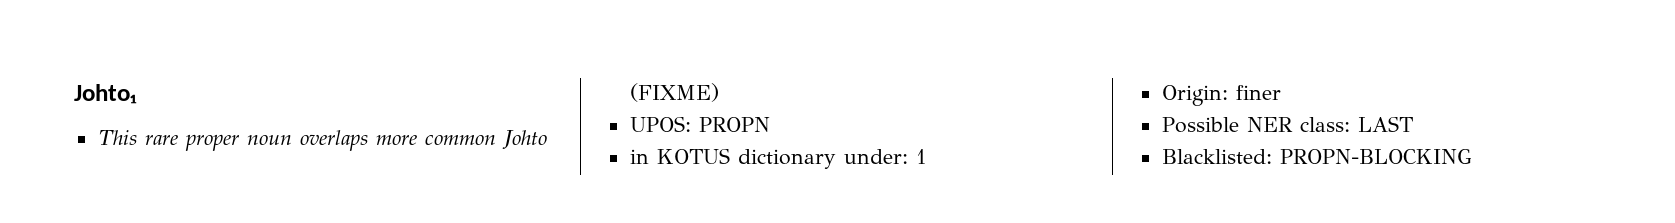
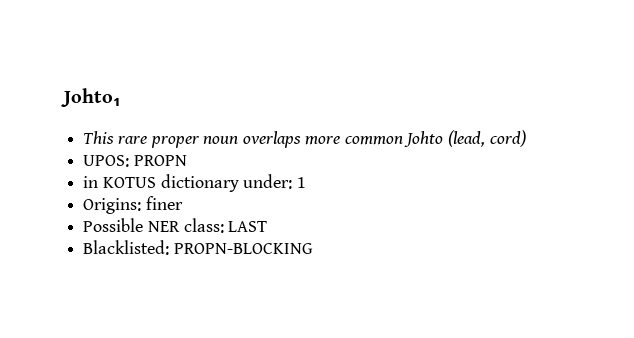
[629,83,719,102] (FIXME) -> [448,130,526,147] (lead, cord)
[1161,85,1228,106] Origin: -> [83,198,142,214] Origins:

